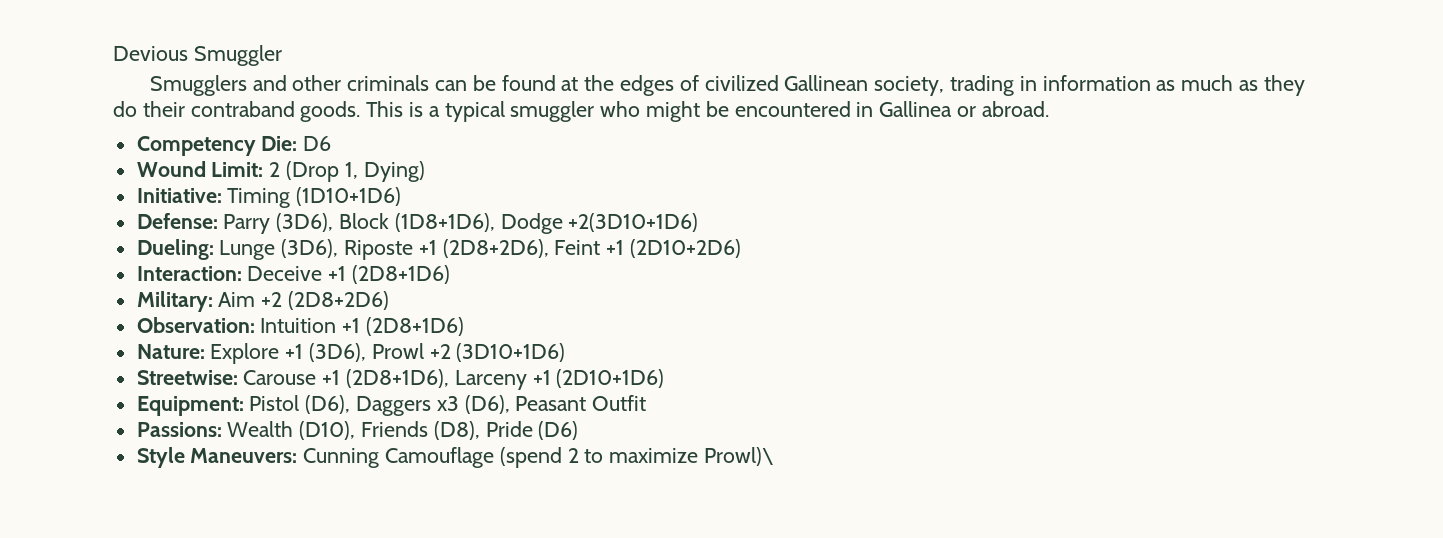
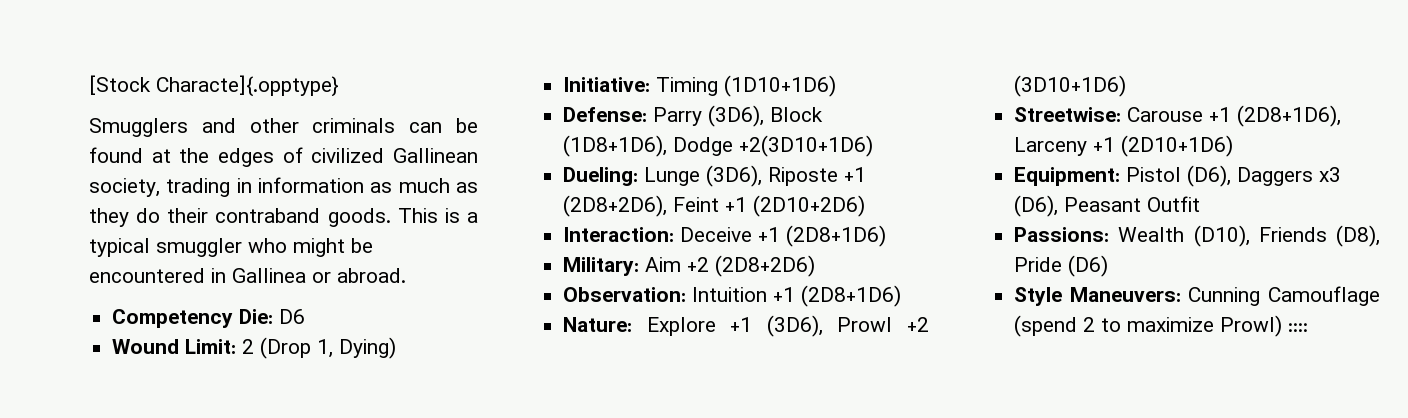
[113,45,282,66] Devious Smuggler -> [89,75,339,97] [Stock Characte]{.opptype}
[704,447,774,466] Prowl)\ -> [1220,315,1309,337] Prowl) ::::

